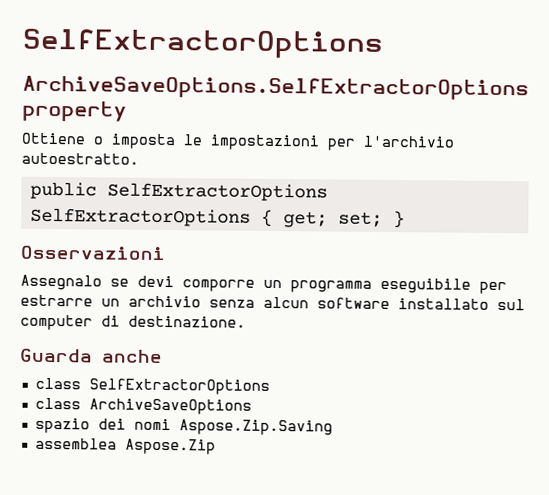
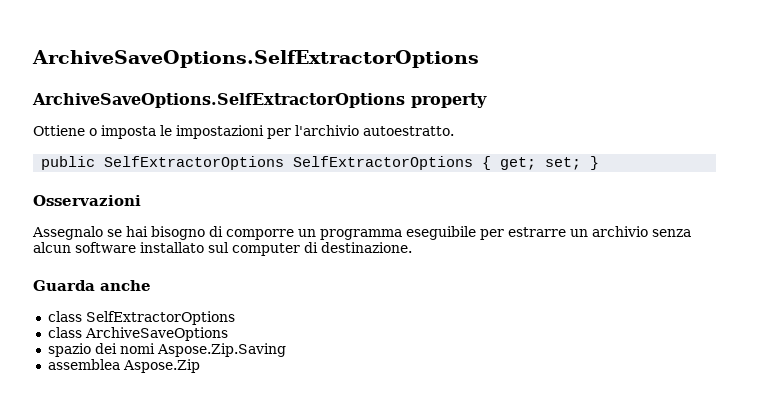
[22,28,383,59] SelfExtractorOptions -> [32,50,479,68] ArchiveSaveOptions.SelfExtractorOptions
[137,275,174,288] devi -> [126,226,223,240] hai bisogno di

